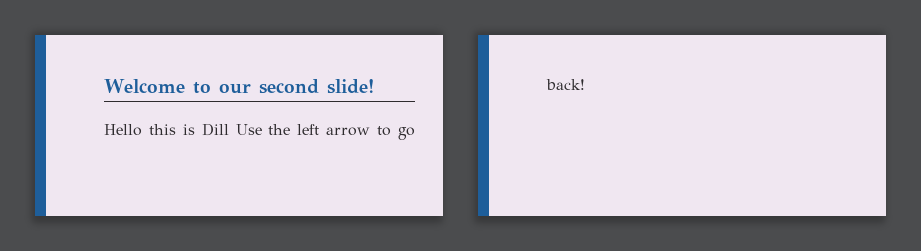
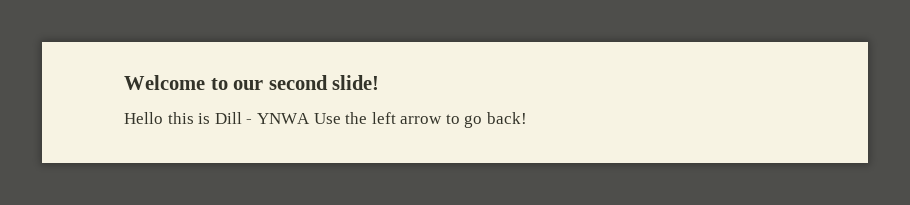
(229, 129) none -> [246,113,310,124] - YNWA

